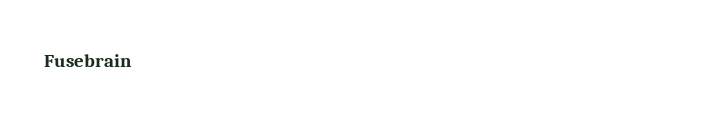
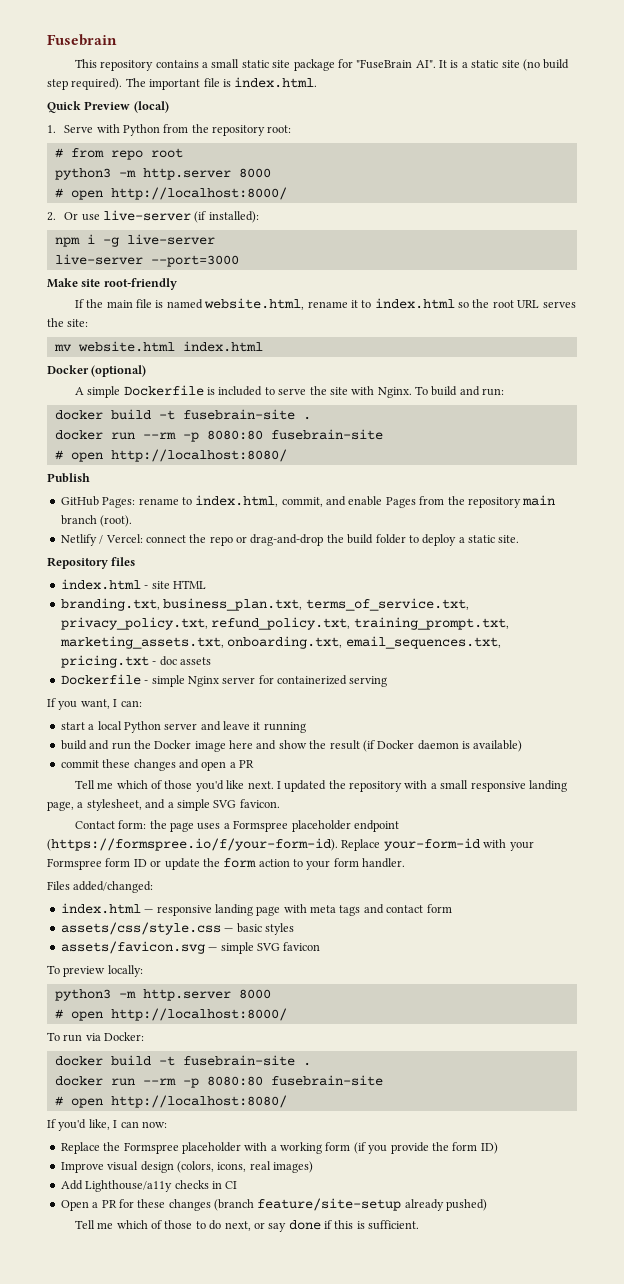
(132, 60) none -> [74,59,570,71] [47,77,318,90] [47,101,169,113] [47,124,292,136] [54,148,183,160] [54,168,271,180] [54,187,287,200] [47,210,259,223] [54,234,215,247] [54,254,239,267] [47,278,177,290] [74,298,576,310] [47,318,89,327] [53,341,263,352] [47,365,147,377] [74,385,505,398] [54,409,311,420] [54,429,383,442] [54,449,287,462] [47,473,90,483] [60,495,556,508] [60,515,133,527] [60,534,520,546] [47,557,136,569] [60,579,206,590] [60,598,469,611] [60,617,509,630] [59,636,501,649] [60,655,211,668] [60,674,388,687] [47,698,142,710] [60,721,306,733] [60,740,523,752] [60,759,254,771] [74,780,567,792] [47,799,280,811] [74,820,399,832] [47,838,534,851] [47,858,406,870] [47,881,154,893] [60,903,452,916] [60,922,294,935] [60,941,321,954] [47,965,143,977] [54,989,271,1001] [54,1008,287,1021] [47,1032,145,1042] [54,1055,311,1066] [54,1075,383,1088] [54,1095,287,1108] [47,1119,167,1131] [60,1142,498,1154] [60,1161,313,1173] [60,1180,238,1192] [60,1198,488,1211] [74,1220,420,1232] // This repository contains a small static site package for "FuseBrain AI". It is a static site (no build step required). The important file is index.html. // Quick Preview (local) // 1. Serve with Python from the repository root: // # from repo root // python3 -m http.server 8000 // # open http://localhost:8000/ // 2. Or use live-server (if installed): // npm i -g live-server // live-server --port=3000 // Make site root-friendly // If the main file is named website.html, rename it to index.html so the root URL serves the site: // mv website.html index.html // Docker (optional) // A simple Dockerfile is included to serve the site with Nginx. To build and run: // docker build -t fusebrain-site . // docker run --rm -p 8080:80 fusebrain-site // # open http://localhost:8080/ // Publish // GitHub Pages: rename to index.html, commit, and enable Pages from the repository main branch (root). // Netlify / Vercel: connect the repo or drag-and-drop the build folder to deploy a static site. // Repository files // index.html - site HTML // branding.txt, business_plan.txt, terms_of_service.txt, privacy_policy.txt, refund_policy.txt, training_prompt.txt, marketing_assets.txt, onboarding.txt, email_sequences.txt, pricing.txt - doc assets // Dockerfile - simple Nginx server for containerized serving // If you want, I can: // start a local Python server and leave it running // build and run the Docker image here and show the result (if Docker daemon is available) // commit these changes and open a PR // Tell me which of those you'd like next. I updated the repository with a small responsive landing page, a stylesheet, and a simple SVG favicon. // Contact form: the page uses a Formspree placeholder endpoint (https://formspree.io/f/your-form-id). Replace your-form-id with your Formspree form ID or update the form action to your form handler. // Files added/changed: // index.html — responsive landing page with meta tags and contact form // assets/css/style.css — basic styles // assets/favicon.svg — simple SVG favicon // To preview locally: // python3 -m http.server 8000 // # open http://localhost:8000/ // To run via Docker: // docker build -t fusebrain-site . // docker run --rm -p 8080:80 fusebrain-site // # open http://localhost:8080/ // If you'd like, I can now: // Replace the Formspree placeholder with a working form (if you provide the form ID) // Improve visual design (colors, icons, real images) // Add Lighthouse/a11y checks in CI // Open a PR for these changes (branch feature/site-setup already pushed) // Tell me which of those to do next, or say done if this is sufficient.

